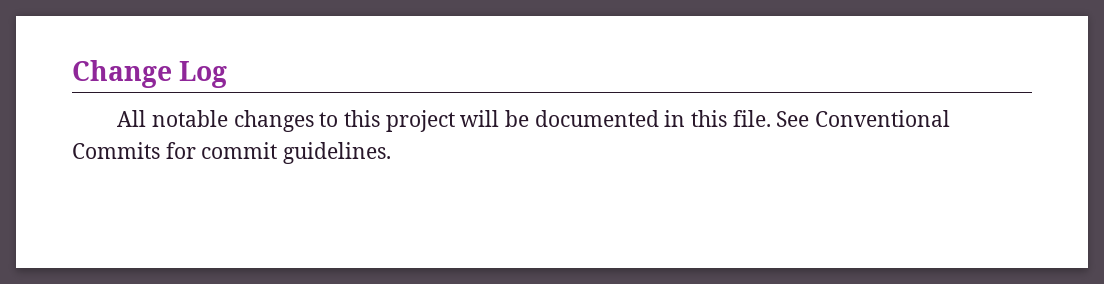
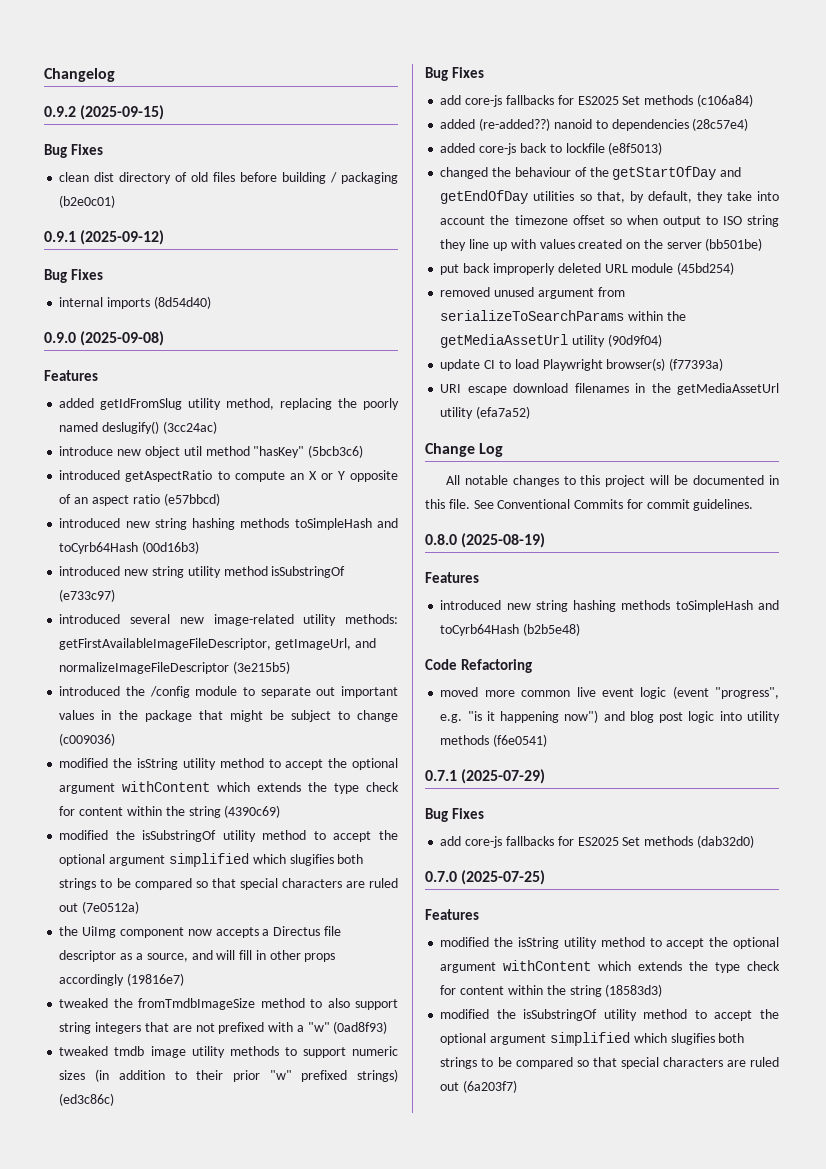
(72, 74) none -> [44,68,115,82] [44,105,165,120] [44,144,103,158] [59,172,398,184] [59,195,116,208] [44,230,165,245] [44,269,103,283] [59,296,211,309] [44,331,165,346] [44,370,98,381] [59,398,399,410] [59,421,217,434] [59,445,364,458] [59,470,398,482] [59,493,220,506] [59,518,398,530] [59,541,200,554] [59,566,346,578] [59,589,116,602] [59,614,399,626] [59,638,376,650] [59,661,291,674] [59,686,398,698] [59,710,398,722] [59,733,116,746] [59,758,398,770] [59,781,400,794] [59,805,281,818] [59,830,398,842] [59,853,364,867] [59,878,398,890] [59,901,140,914] [59,926,341,938] [59,950,336,962] [59,973,185,986] [59,998,399,1010] [59,1021,388,1034] [59,1046,398,1058] [59,1069,398,1082] [59,1093,115,1106] [425,67,484,81] [440,94,753,107] [440,118,749,131] [440,142,663,155] [440,166,742,180] [440,190,779,204] [440,215,779,227] [440,238,763,251] [440,262,735,275] [440,287,625,299] [440,310,686,321] [440,334,662,348] [440,358,724,371] [440,383,779,395] [440,406,531,419] Changelog // 0.9.2 (2025-09-15) // Bug Fixes // clean dist directory of old files before building / packaging (b2e0c01) // 0.9.1 (2025-09-12) // Bug Fixes // internal imports (8d54d40) // 0.9.0 (2025-09-08) // Features // added getIdFromSlug utility method, replacing the poorly named deslugify() (3cc24ac) // introduce new object util method "hasKey" (5bcb3c6) // introduced getAspectRatio to compute an X or Y opposite of an aspect ratio (e57bbcd) // introduced new string hashing methods toSimpleHash and toCyrb64Hash (00d16b3) // introduced new string utility method isSubstringOf (e733c97) // introduced several new image-related utility methods: getFirstAvailableImageFileDescriptor, getImageUrl, and normalizeImageFileDescriptor (3e215b5) // introduced the /config module to separate out important values in the package that might be subject to change (c009036) // modified the isString utility method to accept the optional argument withContent which extends the type check for content within the string (4390c69) // modified the isSubstringOf utility method to accept the optional argument simplified which slugifies both strings to be compared so that special characters are ruled out (7e0512a) // the UiImg component now accepts a Directus file descriptor as a source, and will fill in other props accordingly (19816e7) // tweaked the fromTmdbImageSize method to also support string integers that are not prefixed with a "w" (0ad8f93) // tweaked tmdb image utility methods to support numeric sizes (in addition to their prior "w" prefixed strings) (ed3c86c) // Bug Fixes // add core-js fallbacks for ES2025 Set methods (c106a84) // added (re-added??) nanoid to dependencies (28c57e4) // added core-js back to lockfile (e8f5013) // changed the behaviour of the getStartOfDay and getEndOfDay utilities so that, by default, they take into account the timezone offset so when output to ISO string they line up with values created on the server (bb501be) // put back improperly deleted URL module (45bd254) // removed unused argument from serializeToSearchParams within the getMediaAssetUrl utility (90d9f04) // update CI to load Playwright browser(s) (f77393a) // URI escape download filenames in the getMediaAssetUrl utility (efa7a52) //
(392, 153) none -> [425,533,546,548] [425,572,479,583] [440,600,779,612] [440,623,581,636] [425,659,532,673] [440,686,779,699] [440,710,780,723] [440,734,548,747] [425,769,546,784] [425,808,484,822] [440,835,754,848] [425,870,546,885] [425,909,479,920] [440,937,779,949] [440,960,780,973] [440,984,663,997] [440,1009,779,1021] [440,1032,745,1046] [440,1057,779,1069] [440,1080,518,1093] // 0.8.0 (2025-08-19) // Features // introduced new string hashing methods toSimpleHash and toCyrb64Hash (b2b5e48) // Code Refactoring // moved more common live event logic (event "progress", e.g. "is it happening now") and blog post logic into utility methods (f6e0541) // 0.7.1 (2025-07-29) // Bug Fixes // add core-js fallbacks for ES2025 Set methods (dab32d0) // 0.7.0 (2025-07-25) // Features // modified the isString utility method to accept the optional argument withContent which extends the type check for content within the string (18583d3) // modified the isSubstringOf utility method to accept the optional argument simplified which slugifies both strings to be compared so that special characters are ruled out (6a203f7)

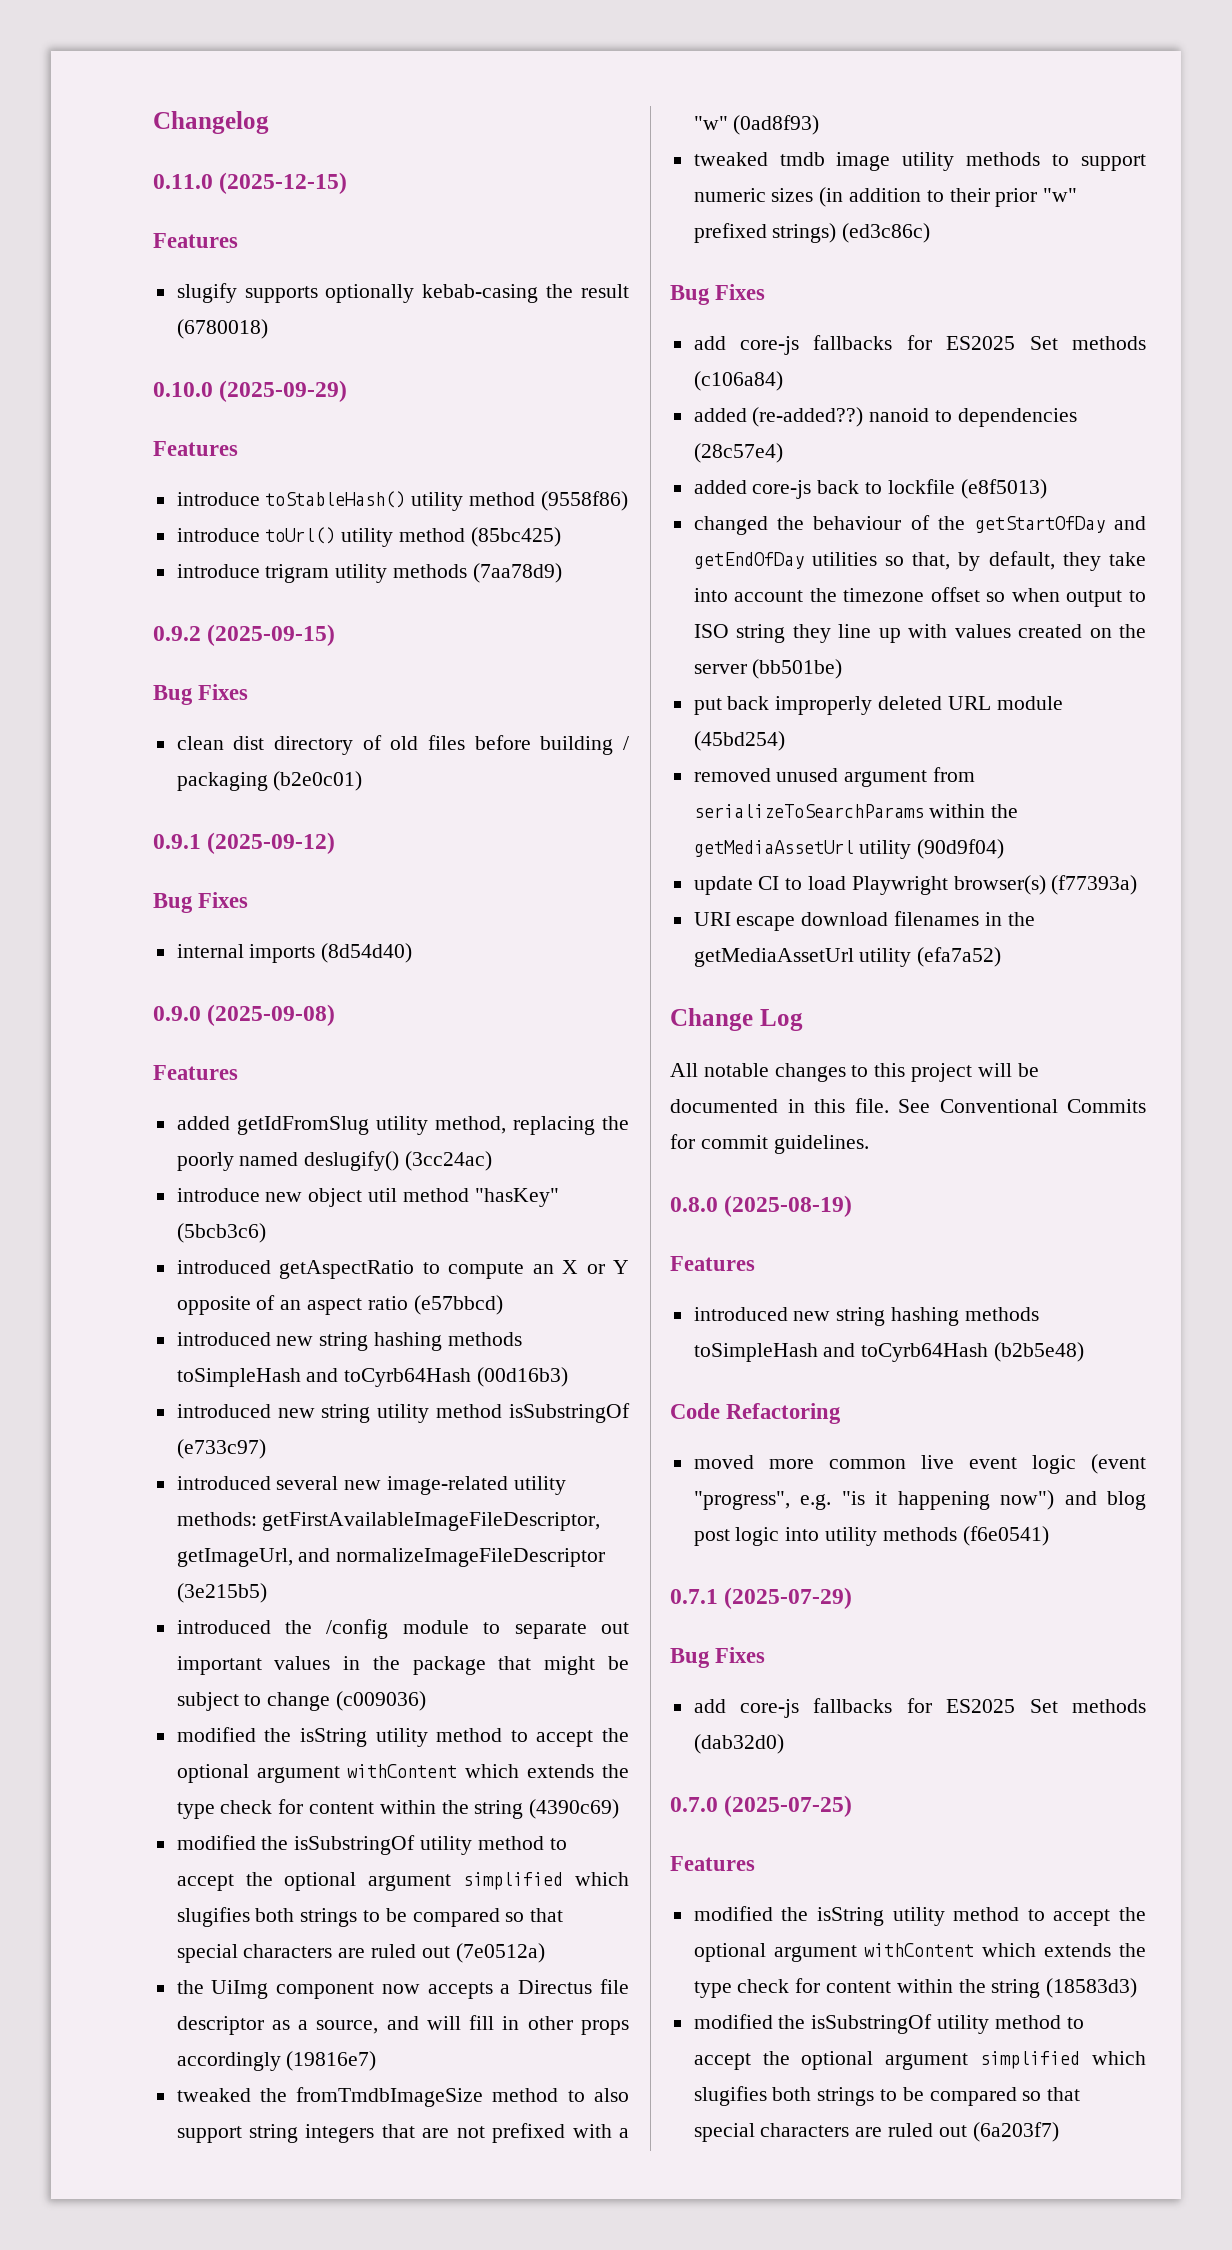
(115, 75) none -> [153,172,348,194] [153,233,238,248] [176,283,629,303] [176,319,268,339] [153,380,348,402] [153,441,238,456] [176,491,628,511] [176,527,561,547] [176,563,562,583] // 0.11.0 (2025-12-15) // Features // slugify supports optionally kebab-casing the result (6780018) // 0.10.0 (2025-09-29) // Features // introduce toStableHash() utility method (9558f86) // introduce toUrl() utility method (85bc425) // introduce trigram utility methods (7aa78d9)

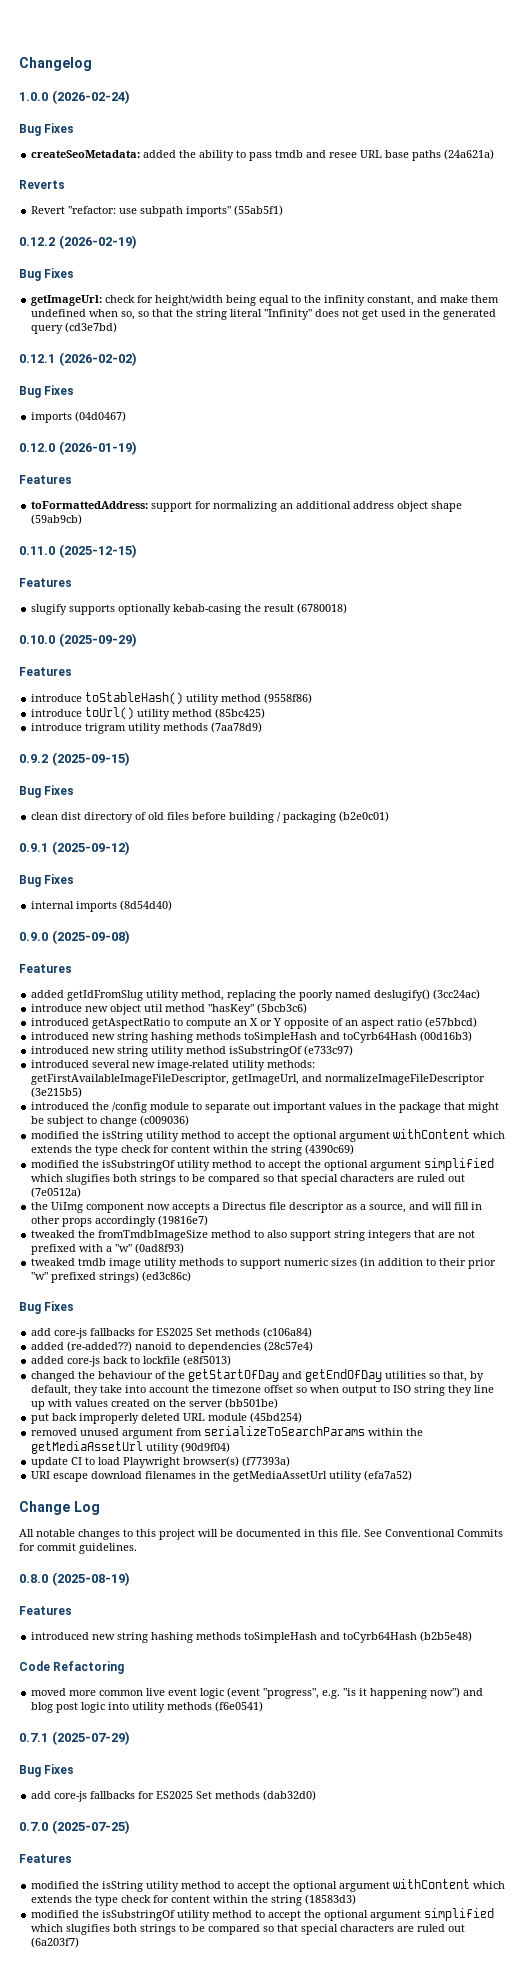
(269, 122) none -> [19,90,130,104] [19,123,75,136] [31,149,495,161] [19,180,65,189] [31,205,284,217] [19,235,137,249] [19,268,75,281] [31,295,500,306] [31,309,497,320] [31,322,118,334] [19,352,137,366] [19,385,75,398] [31,411,127,423] [19,441,137,455] [19,475,72,484] [31,501,463,512] [31,514,83,525] // 1.0.0 (2026-02-24) // Bug Fixes // createSeoMetadata: added the ability to pass tmdb and resee URL base paths (24a621a) // Reverts // Revert "refactor: use subpath imports" (55ab5f1) // 0.12.2 (2026-02-19) // Bug Fixes // getImageUrl: check for height/width being equal to the infinity constant, and make them undefined when so, so that the string literal "Infinity" does not get used in the generated query (cd3e7bd) // 0.12.1 (2026-02-02) // Bug Fixes // imports (04d0467) // 0.12.0 (2026-01-19) // Features // toFormattedAddress: support for normalizing an additional address object shape (59ab9cb)

